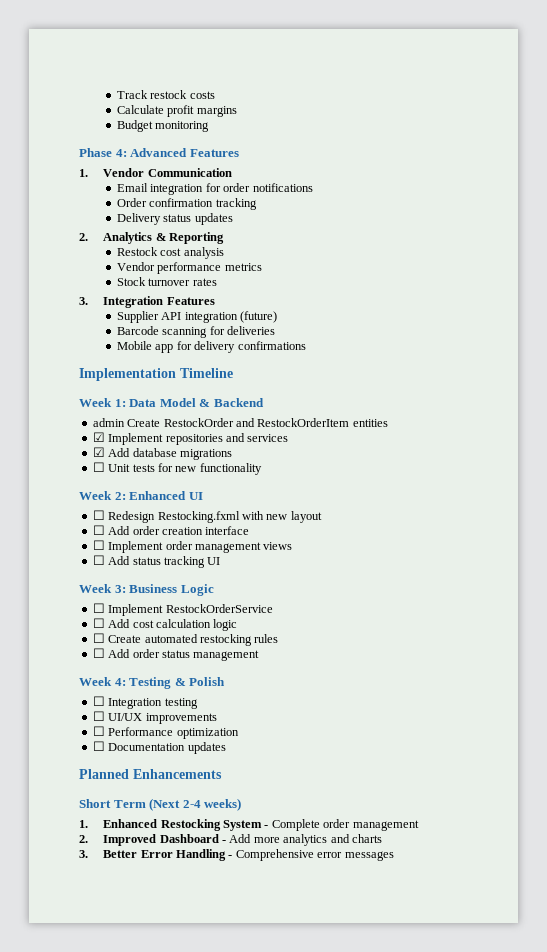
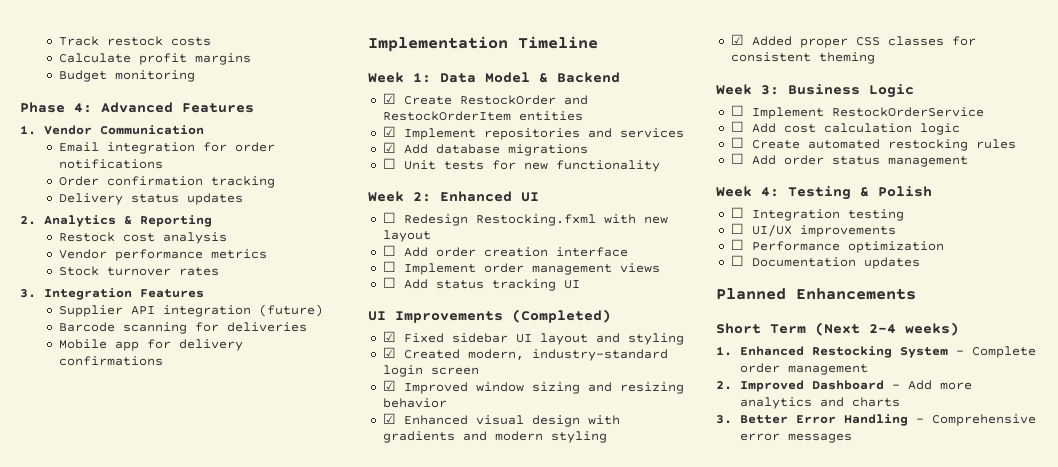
[92,418,125,427] admin -> [382,93,396,104] ☑
(221, 561) none -> [368,309,611,323] [382,331,684,345] [382,347,668,361] [382,365,479,377] [382,380,684,394] [382,398,447,408] [382,413,620,427] [382,431,607,443] [730,34,976,48] [730,52,875,64] // UI Improvements (Completed) // ☑ Fixed sidebar UI layout and styling // ☑ Created modern, industry-standard login screen // ☑ Improved window sizing and resizing behavior // ☑ Enhanced visual design with gradients and modern styling // ☑ Added proper CSS classes for consistent theming

